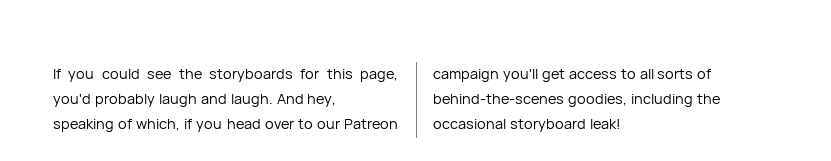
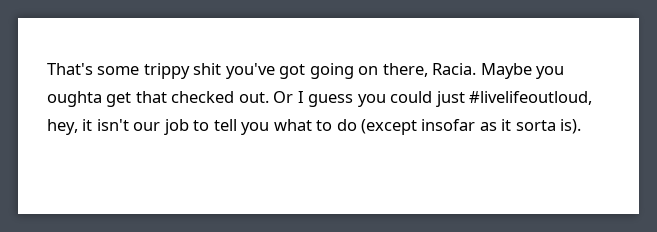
[53,69,398,82] [53,94,337,107] [53,119,398,132] [433,69,712,82] [433,94,720,107] [433,119,621,132] If you could see the storyboards for this page, you'd probably laugh and laugh. And hey, speaking of which, if you head over to our Patreon campaign you'll get access to all sorts of behind-the-scenes goodies, including the occasional storyboard leak! -> [47,63,565,79] [47,91,593,107] [47,119,582,135] That's some trippy shit you've got going on there, Racia. Maybe you oughta get that checked out. Or I guess you could just #livelifeoutloud, hey, it isn't our job to tell you what to do (except insofar as it sorta is).

